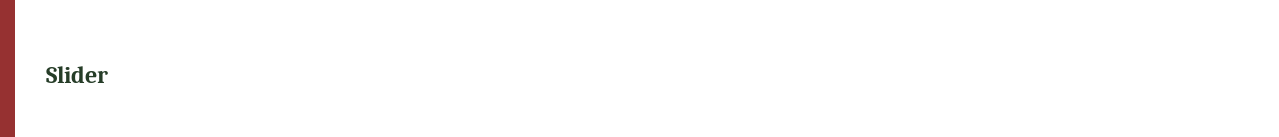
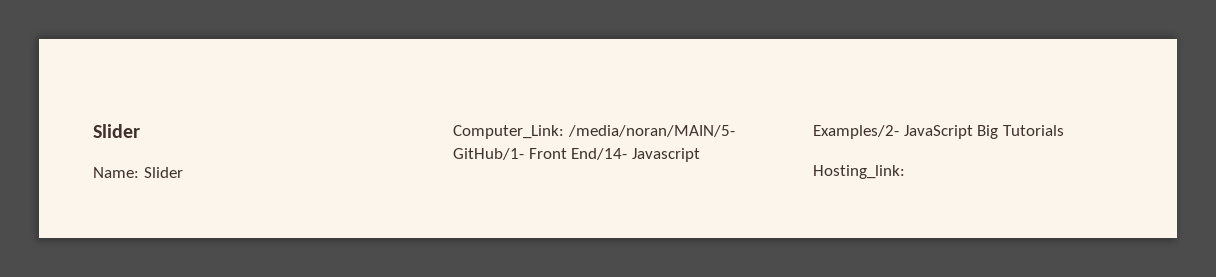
[46,66,108,83] Slider -> [93,124,140,138] [93,167,183,178] [453,125,735,139] [453,148,700,162] [813,125,1064,139] [813,165,905,179] Slider // Name: Slider // Computer_Link: /media/noran/MAIN/5- GitHub/1- Front End/14- Javascript Examples/2- JavaScript Big Tutorials // Hosting_link:

